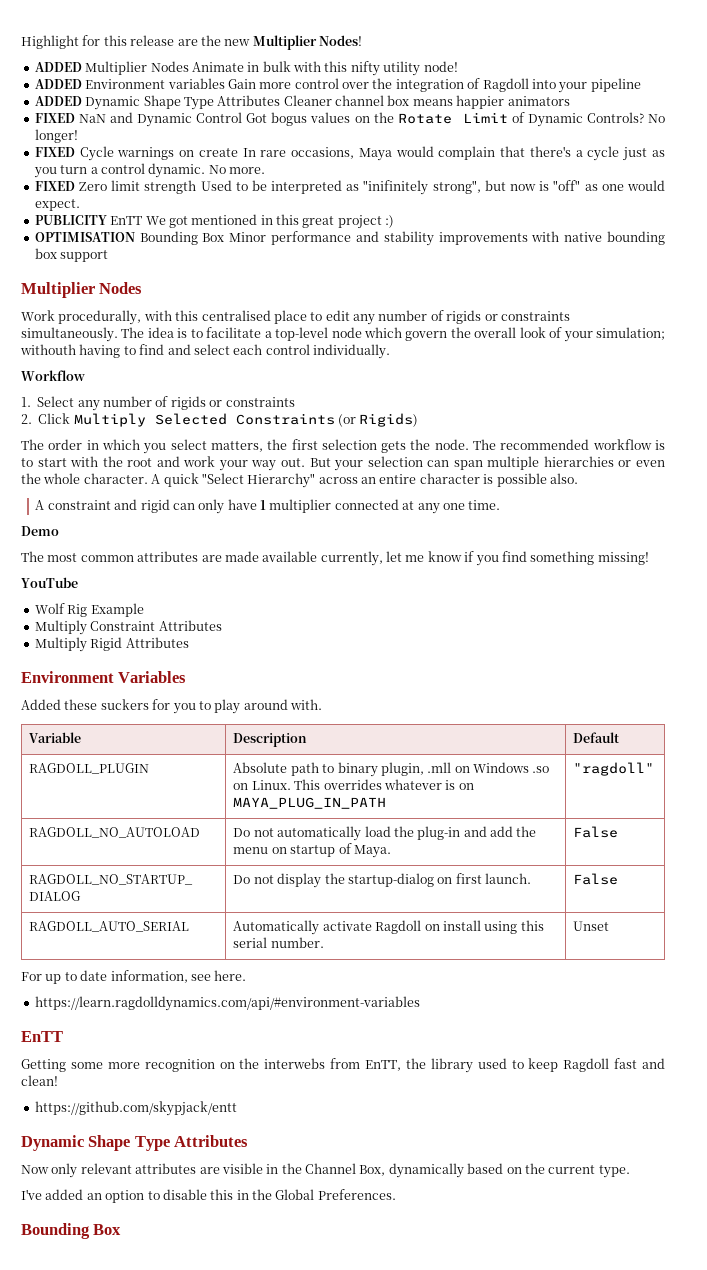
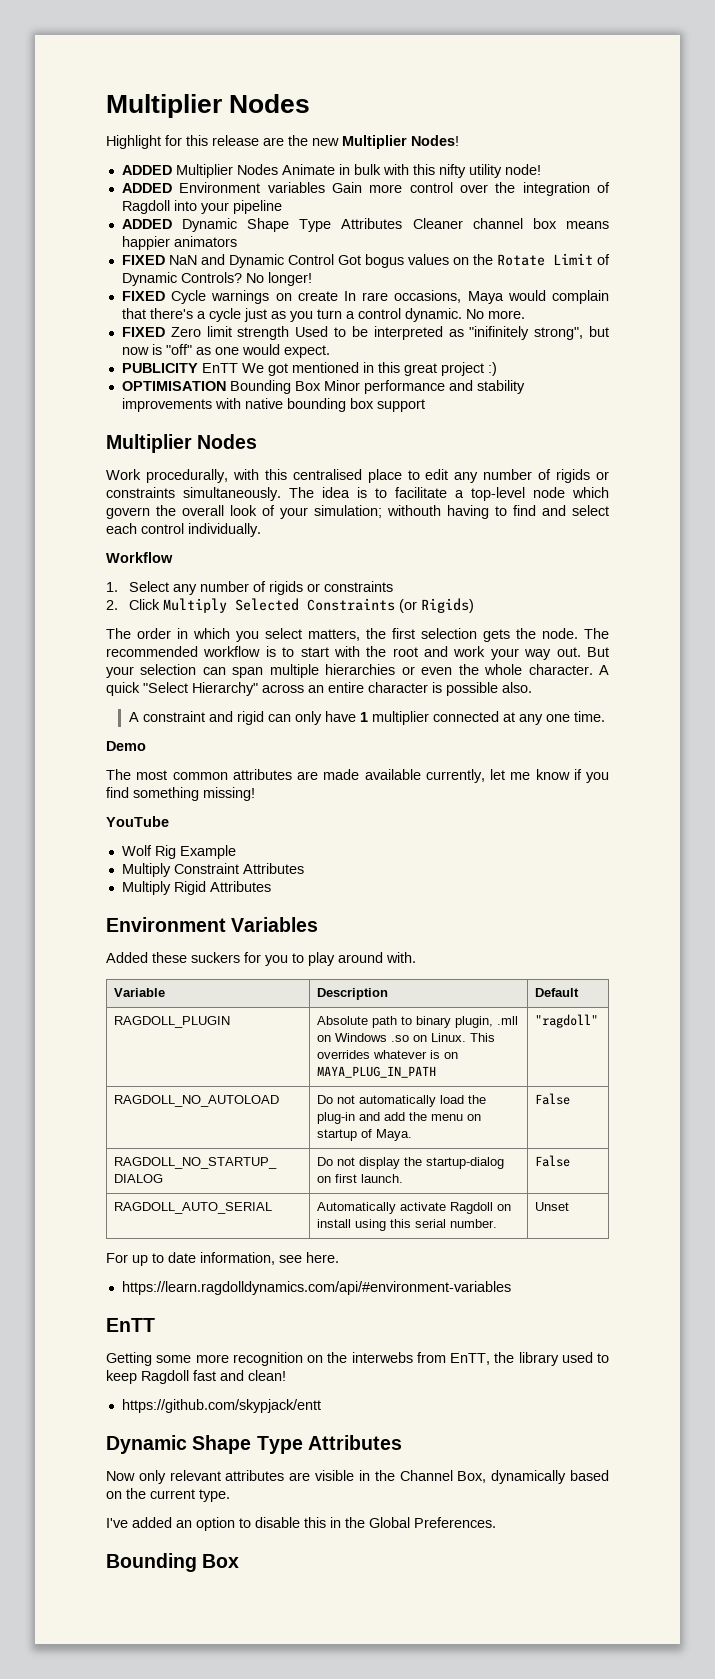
(21, 42) none -> [106,94,311,118] Multiplier Nodes //

